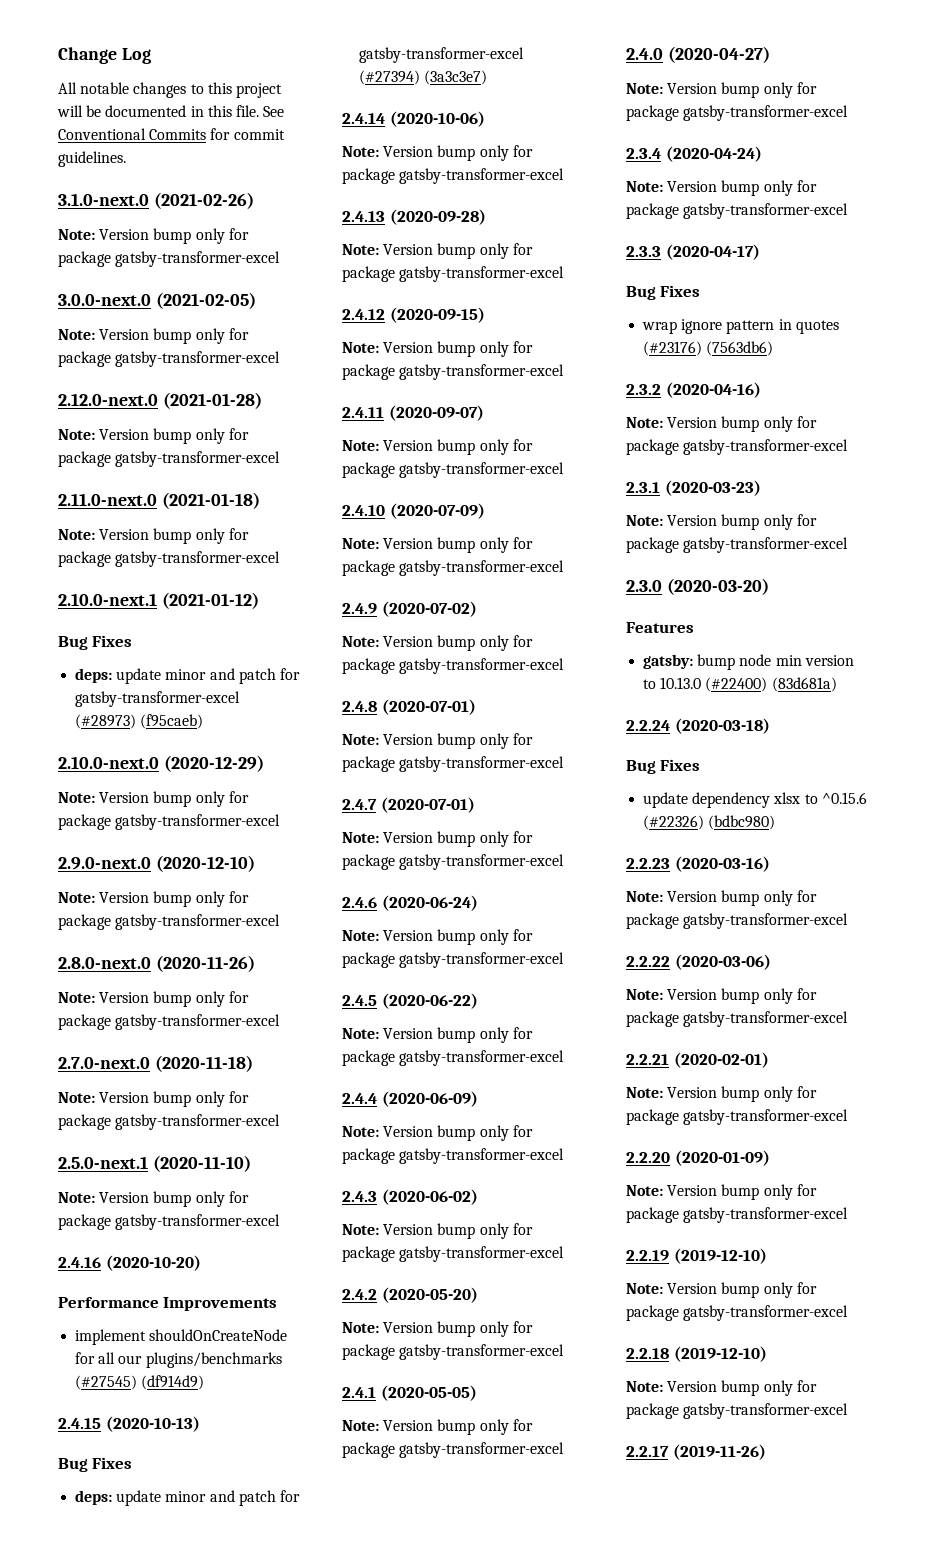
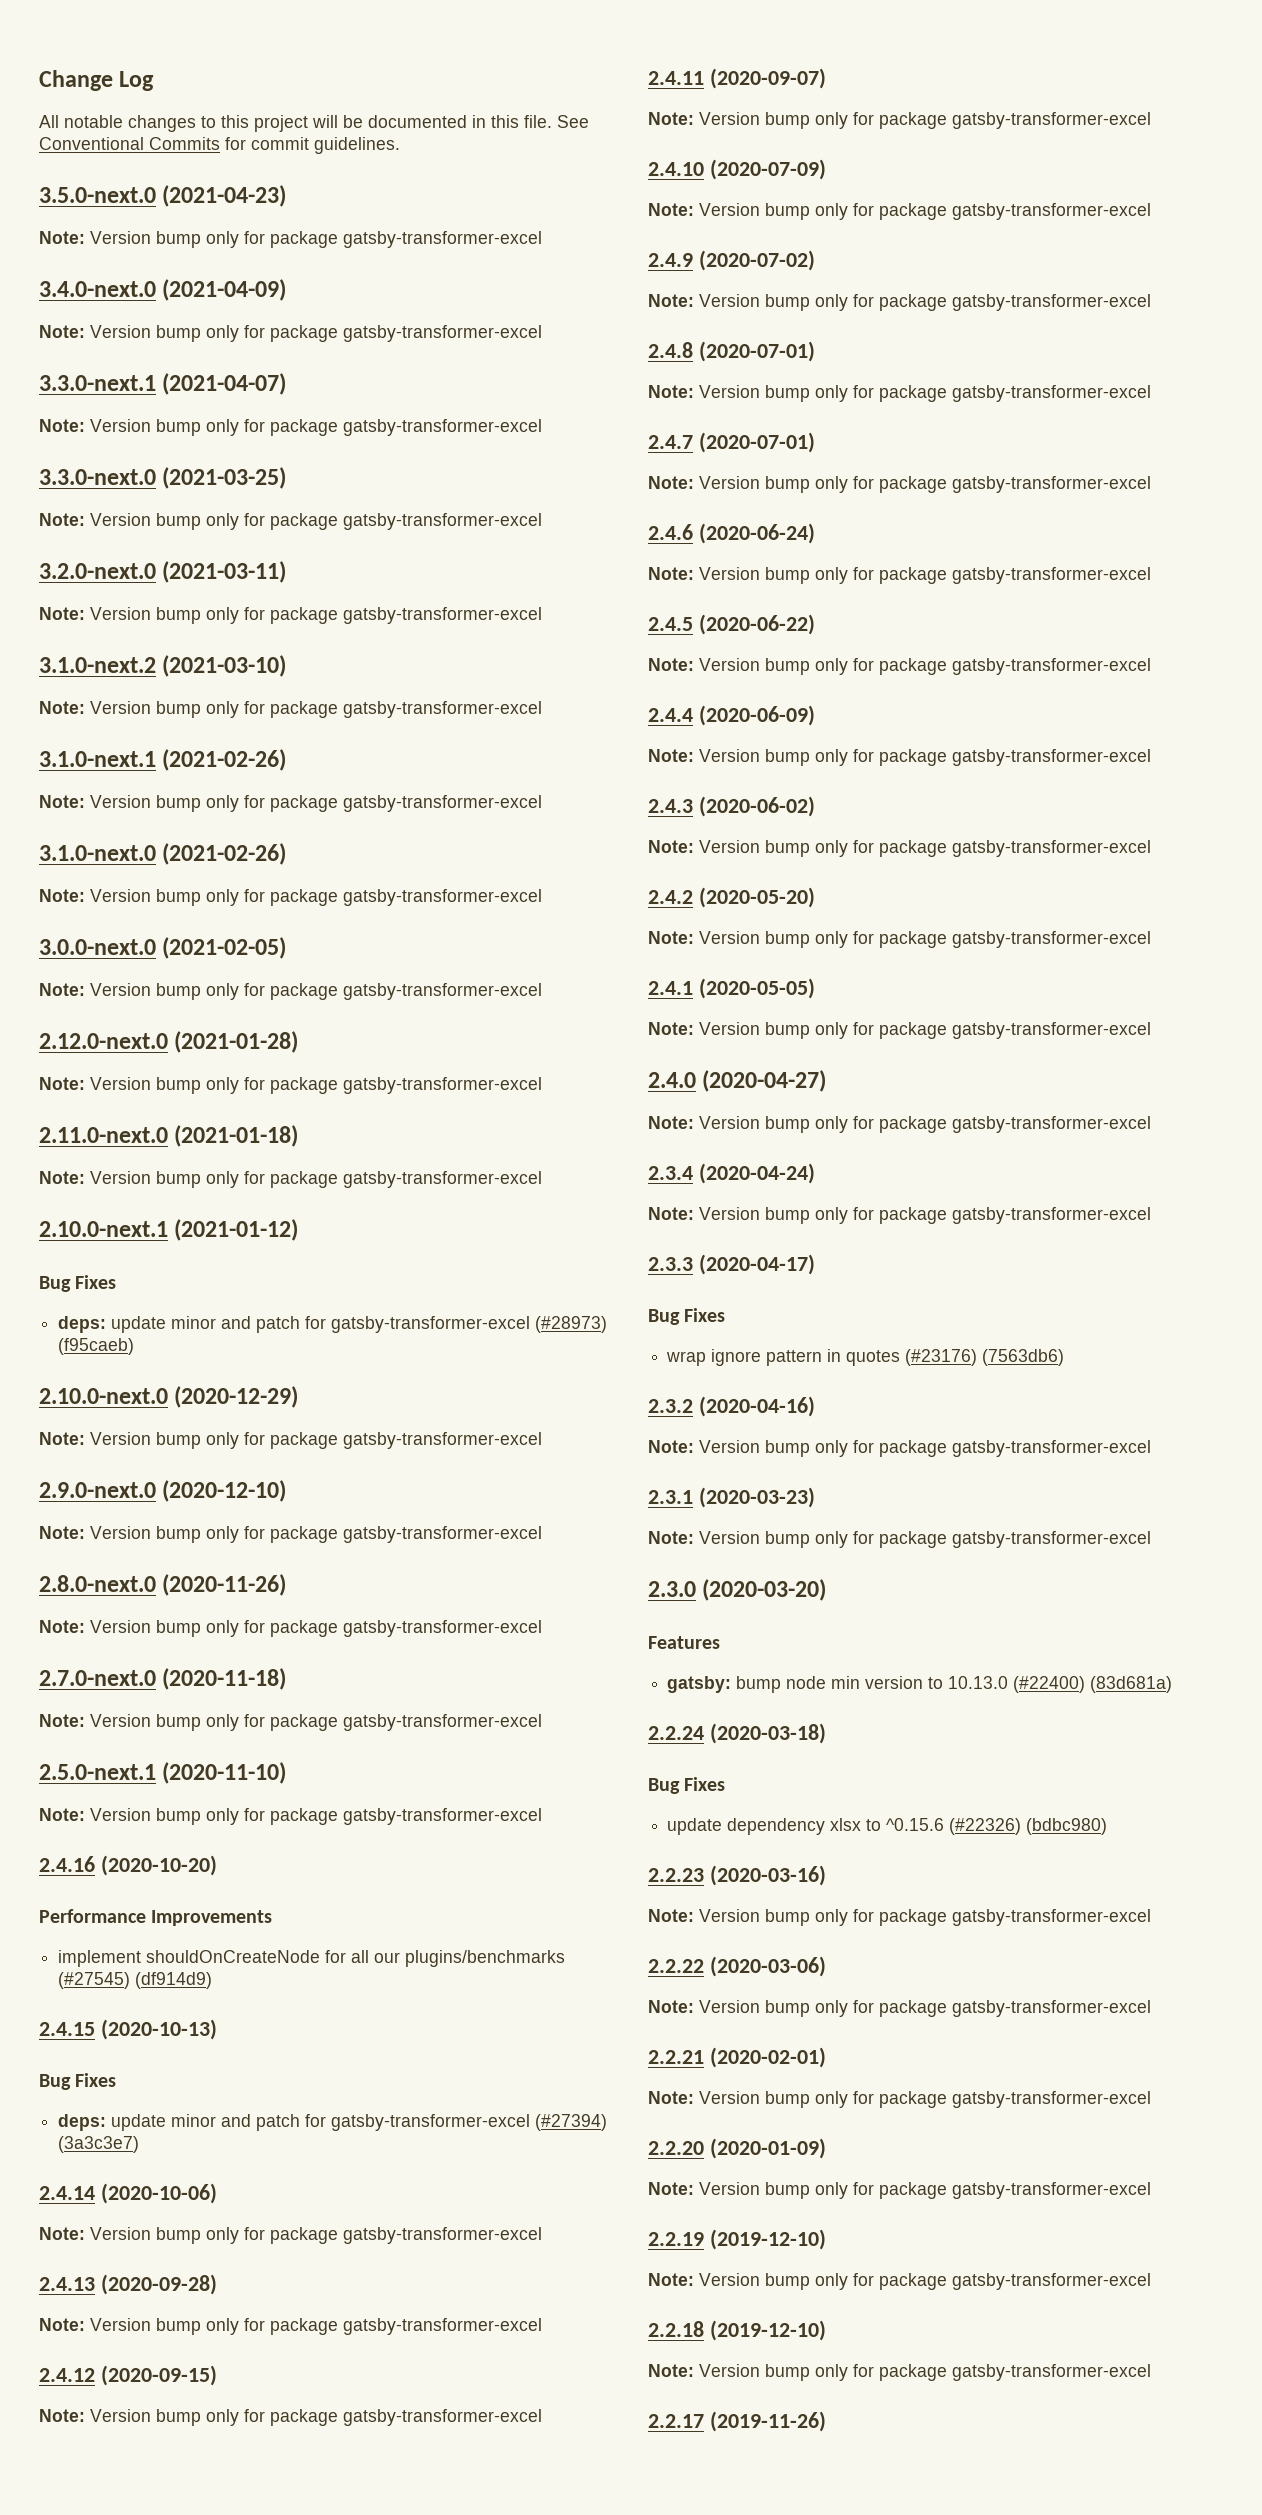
(126, 159) none -> [39,185,287,207] [39,231,542,248] [39,279,287,301] [39,325,542,342] [39,373,287,395] [39,419,542,436] [39,467,287,489] [39,513,542,530] [39,561,287,583] [39,607,542,624] [39,655,287,677] [39,701,542,718] [39,749,287,771] [39,795,542,812] // 3.5.0-next.0 (2021-04-23) // Note: Version bump only for package gatsby-transformer-excel // 3.4.0-next.0 (2021-04-09) // Note: Version bump only for package gatsby-transformer-excel // 3.3.0-next.1 (2021-04-07) // Note: Version bump only for package gatsby-transformer-excel // 3.3.0-next.0 (2021-03-25) // Note: Version bump only for package gatsby-transformer-excel // 3.2.0-next.0 (2021-03-11) // Note: Version bump only for package gatsby-transformer-excel // 3.1.0-next.2 (2021-03-10) // Note: Version bump only for package gatsby-transformer-excel // 3.1.0-next.1 (2021-02-26) // Note: Version bump only for package gatsby-transformer-excel

